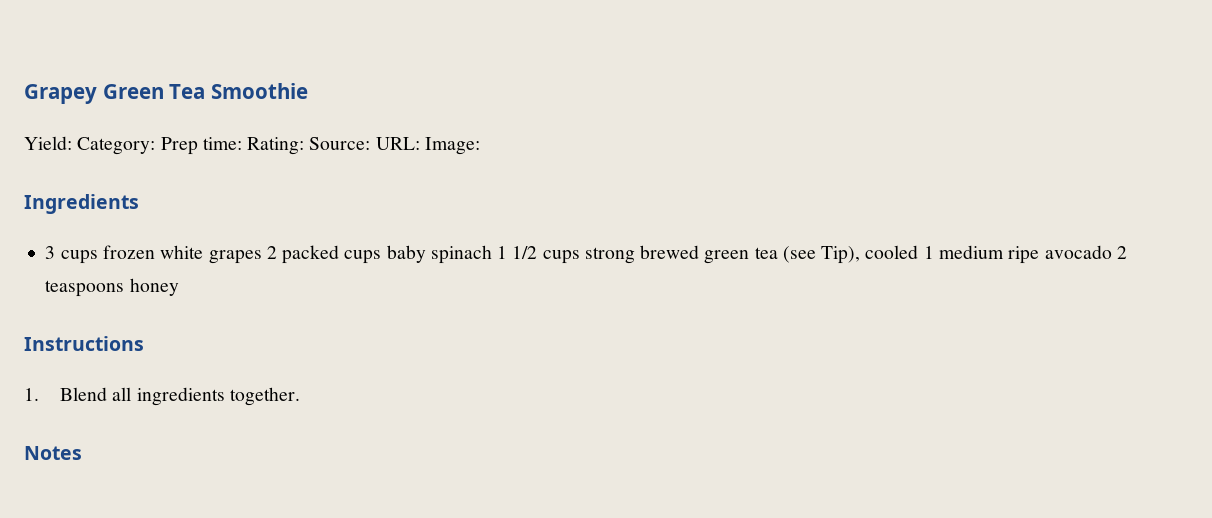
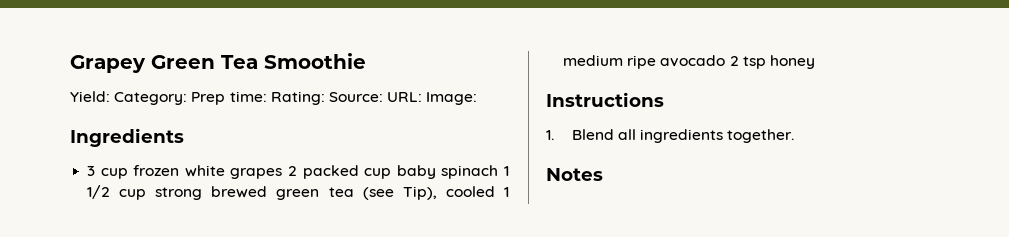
[60,250,98,264] cups -> [100,168,128,179] cup
[344,250,382,264] cups -> [364,168,392,179] cup
[542,250,580,264] cups -> [119,189,147,200] cup
[45,280,125,297] teaspoons -> [742,56,766,69] tsp

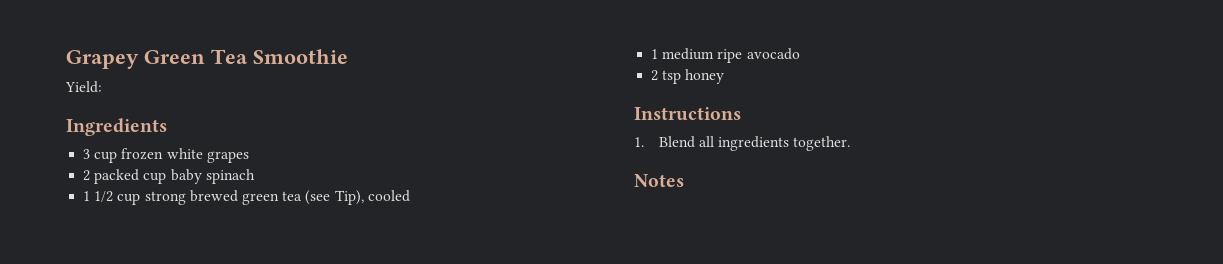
[114,91,478,105] Category: Prep time: Rating: Source: URL: Image: -> (102, 87) none
(283, 173) none -> (249, 157) //
(499, 172) none -> (255, 176) //
(495, 191) none -> (410, 196) //
(726, 61) none -> (800, 54) //

